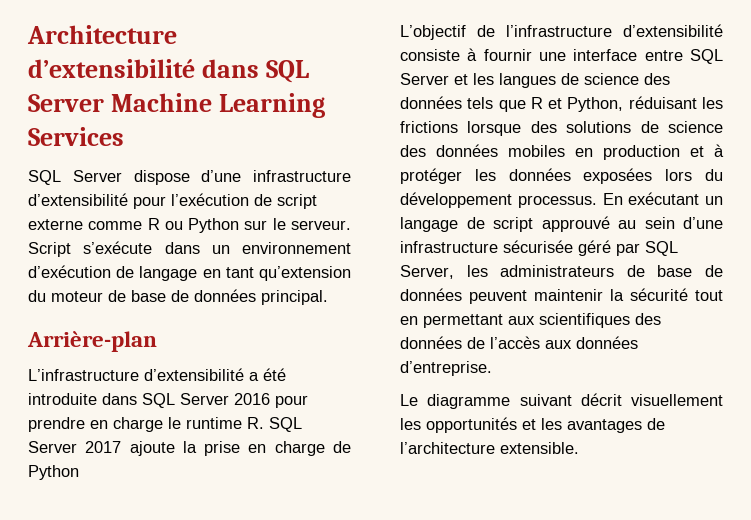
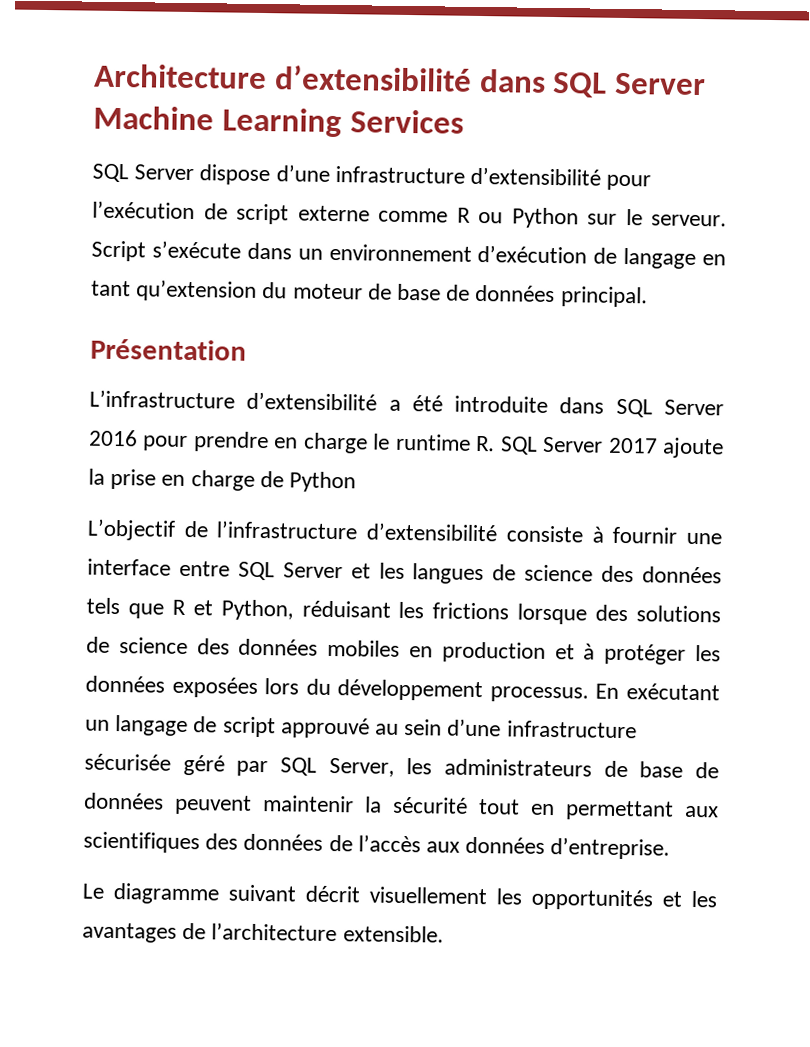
[27,331,157,352] Arrière-plan -> [90,338,247,361] Présentation

